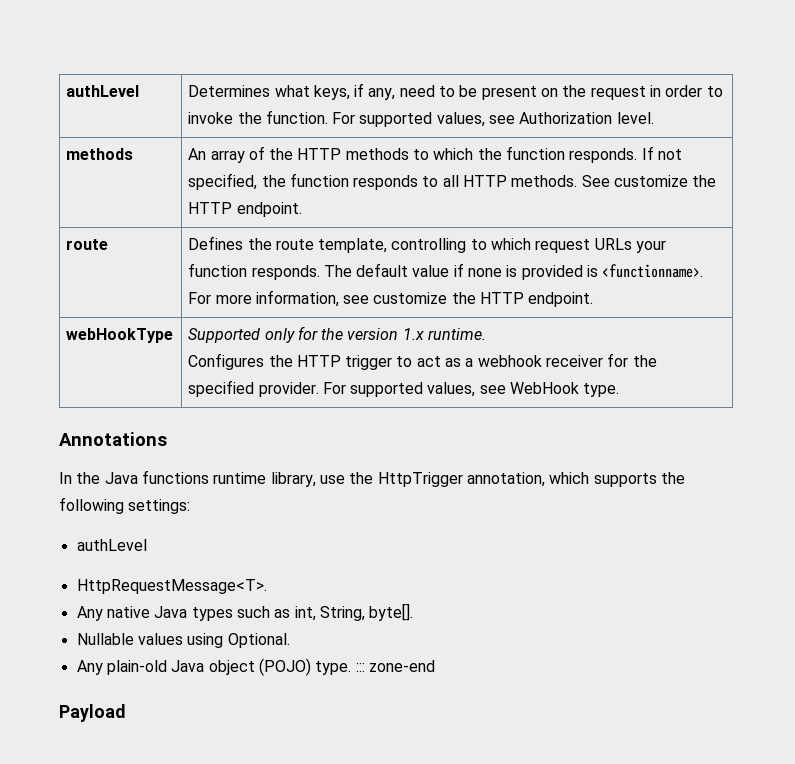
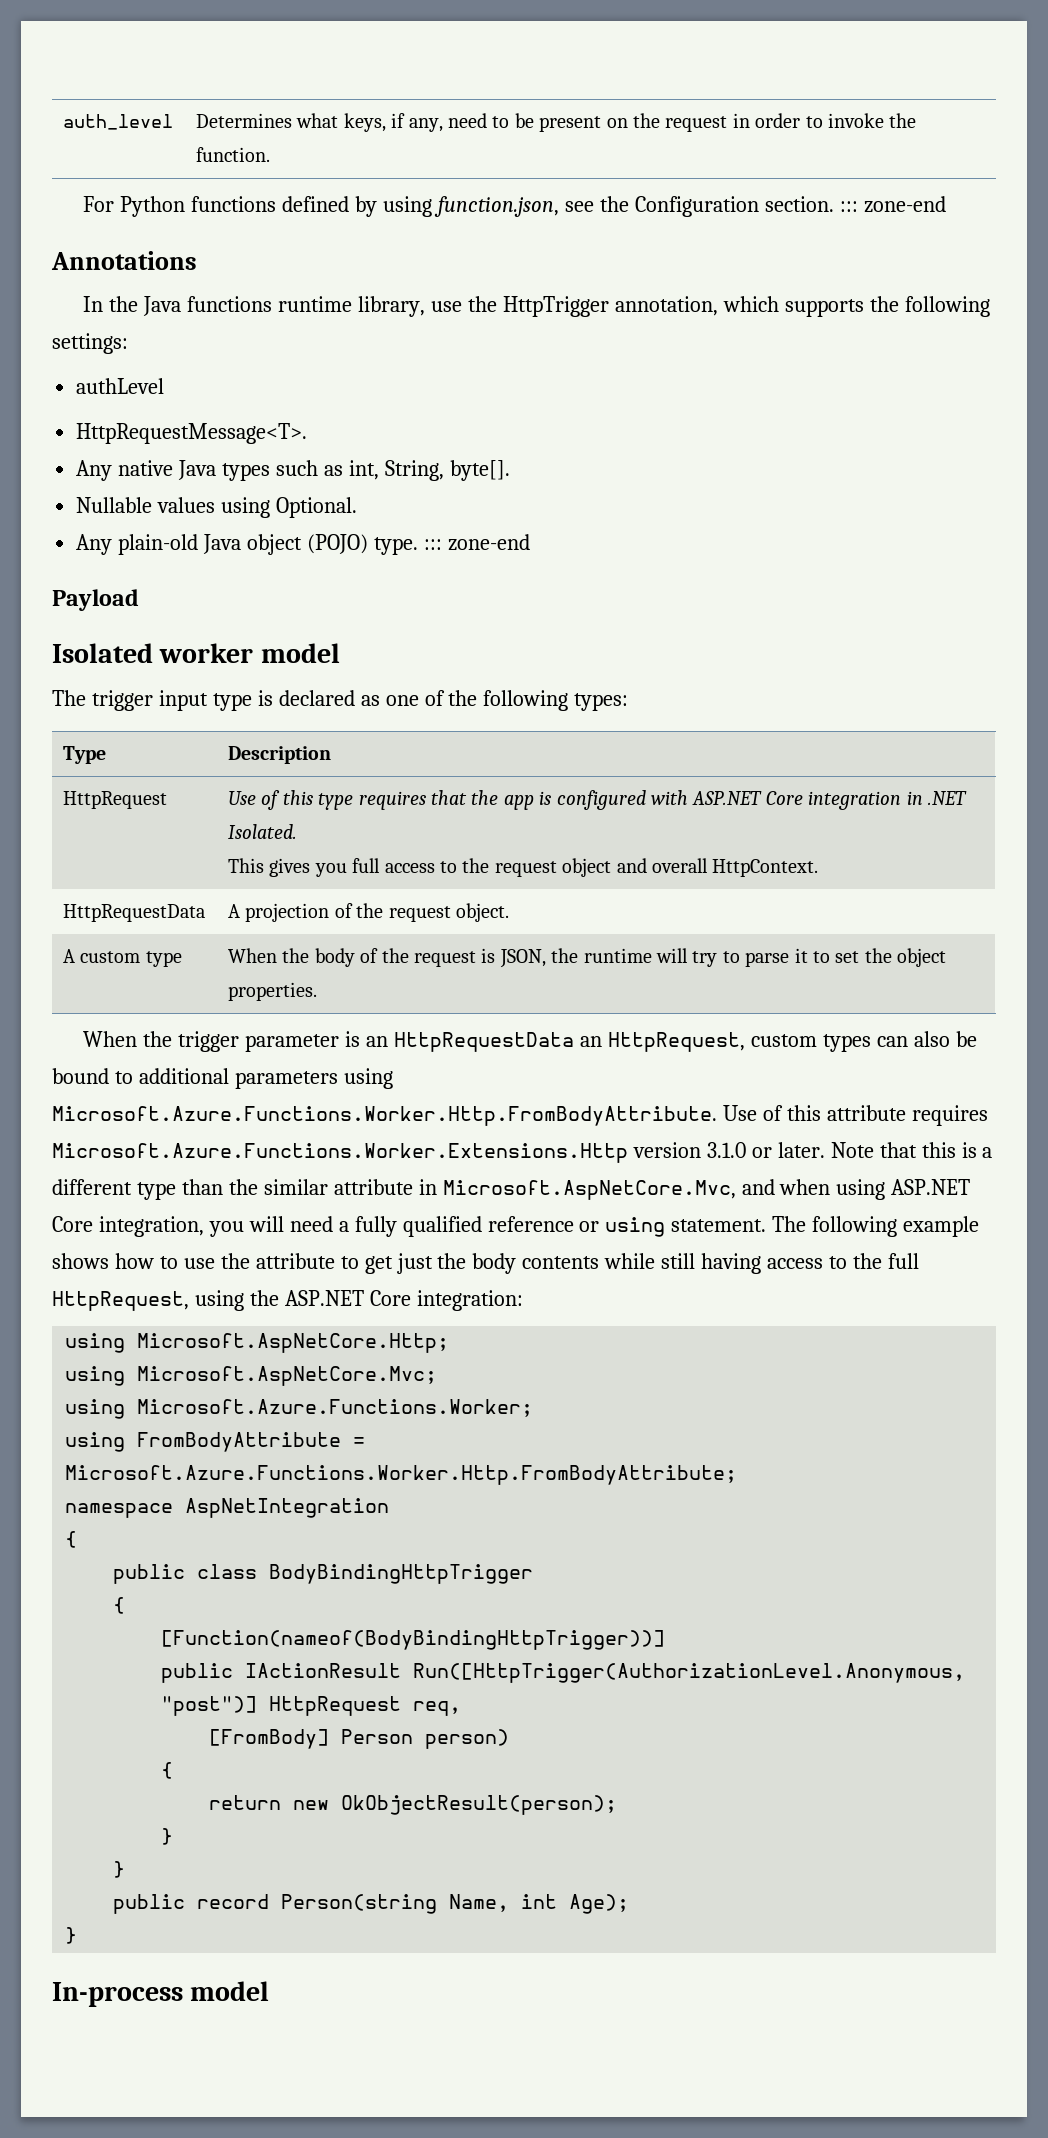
[66,85,140,97] authLevel -> [63,114,174,130] auth_level
[332,112,654,127] [66,148,134,160] [188,146,683,163] [188,173,717,190] [188,202,302,217] [66,239,109,250] [188,236,667,253] [188,263,704,280] [188,290,594,307] [66,328,174,343] [188,326,487,343] [188,353,657,370] [188,380,620,397] For supported values, see Authorization level. // methods | An array of the HTTP methods to which the function responds. If not specified, the function responds to all HTTP methods. See customize the HTTP endpoint. // route | Defines the route template, controlling to which request URLs your function responds. The default value if none is provided is <functionname>. For more information, see customize the HTTP endpoint. // webHookType | Supported only for the version 1.x runtime. // Configures the HTTP trigger to act as a webhook receiver for the specified provider. For supported values, see WebHook type. -> [83,196,946,217] // For Python functions defined by using function.json, see the Configuration section. ::: zone-end
(125, 713) none -> [52,643,340,663] [52,690,629,711] [63,746,107,764] [228,746,332,764] [63,791,168,809] [228,790,968,810] [228,824,298,839] [228,858,819,877] [63,904,206,922] [228,903,510,922] [63,949,182,967] [228,948,947,968] [228,982,318,1001] [83,1031,977,1052] [52,1068,393,1089] [52,1105,988,1126] [52,1142,993,1163] [52,1179,971,1200] [52,1216,980,1237] [52,1253,919,1274] [52,1290,523,1311] [65,1333,450,1353] [65,1366,438,1386] [65,1399,534,1419] [65,1432,366,1452] [65,1465,738,1485] [65,1498,390,1518] [65,1531,78,1548] [113,1564,534,1584] [113,1597,126,1614] [161,1630,666,1650] [161,1663,966,1683] [161,1696,462,1716] [209,1729,510,1749] [161,1762,174,1779] [209,1795,618,1815] [161,1828,174,1845] [113,1861,126,1878] [113,1894,630,1914] [65,1927,78,1944] [52,1981,270,2007] // Isolated worker model // The trigger input type is declared as one of the following types: // Type | Description // HttpRequest | Use of this type requires that the app is configured with ASP.NET Core integration in .NET Isolated. // This gives you full access to the request object and overall HttpContext. // HttpRequestData | A projection of the request object. // A custom type | When the body of the request is JSON, the runtime will try to parse it to set the object properties. // When the trigger parameter is an HttpRequestData an HttpRequest, custom types can also be bound to additional parameters using Microsoft.Azure.Functions.Worker.Http.FromBodyAttribute. Use of this attribute requires Microsoft.Azure.Functions.Worker.Extensions.Http version 3.1.0 or later. Note that this is a different type than the similar attribute in Microsoft.AspNetCore.Mvc, and when using ASP.NET Core integration, you will need a fully qualified reference or using statement. The following example shows how to use the attribute to get just the body contents while still having access to the full HttpRequest, using the ASP.NET Core integration: // using Microsoft.AspNetCore.Http; // using Microsoft.AspNetCore.Mvc; // using Microsoft.Azure.Functions.Worker; // using FromBodyAttribute = Microsoft.Azure.Functions.Worker.Http.FromBodyAttribute; // namespace AspNetIntegration // { // public class BodyBindingHttpTrigger // { // [Function(nameof(BodyBindingHttpTrigger))] // public IActionResult Run([HttpTrigger(AuthorizationLevel.Anonymous, "post")] HttpRequest req, // [FromBody] Person person) // { // return new OkObjectResult(person); // } // } // public record Person(string Name, int Age); // } // In-process model

